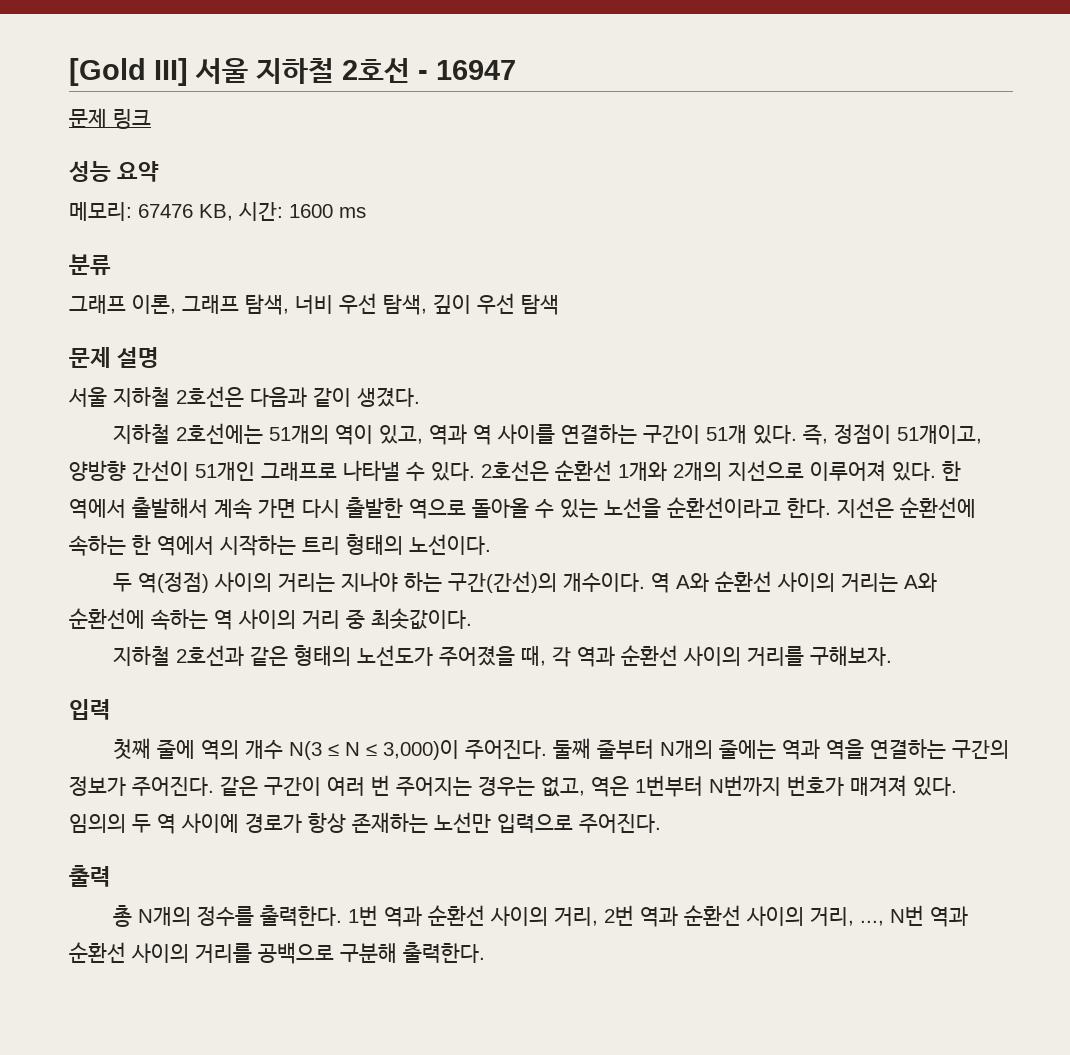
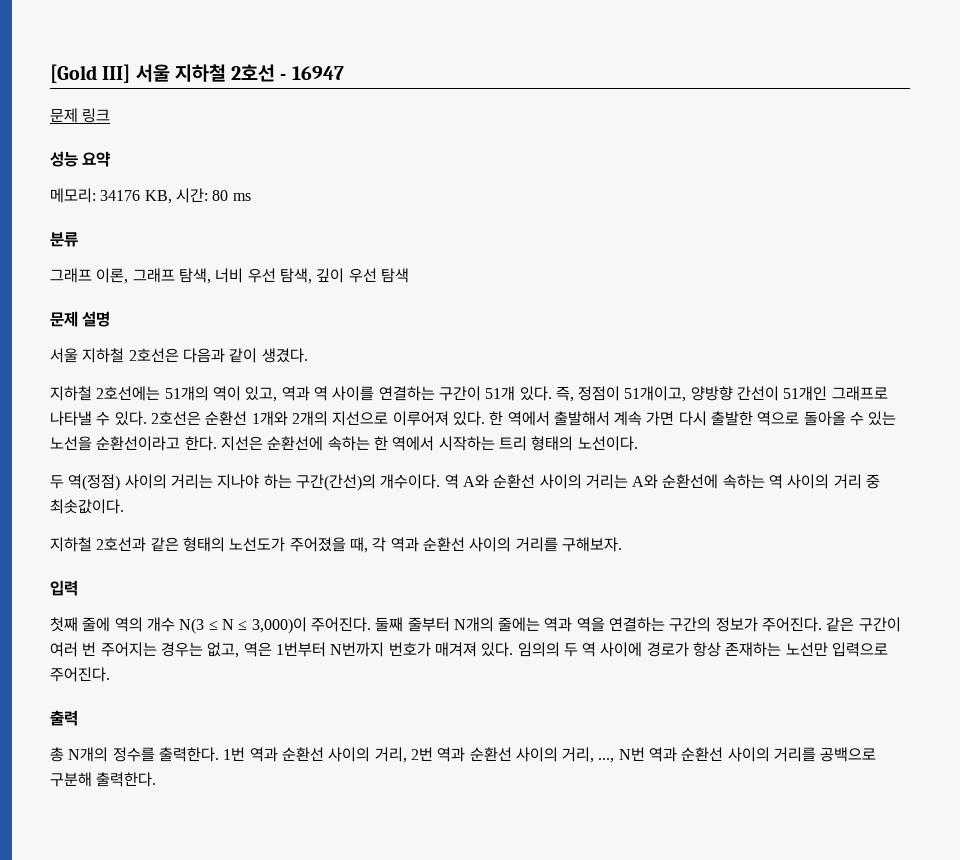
[138,204,193,218] 67476 -> [100,190,141,201] 34176
[289,204,333,218] 1600 -> [212,190,229,201] 80

